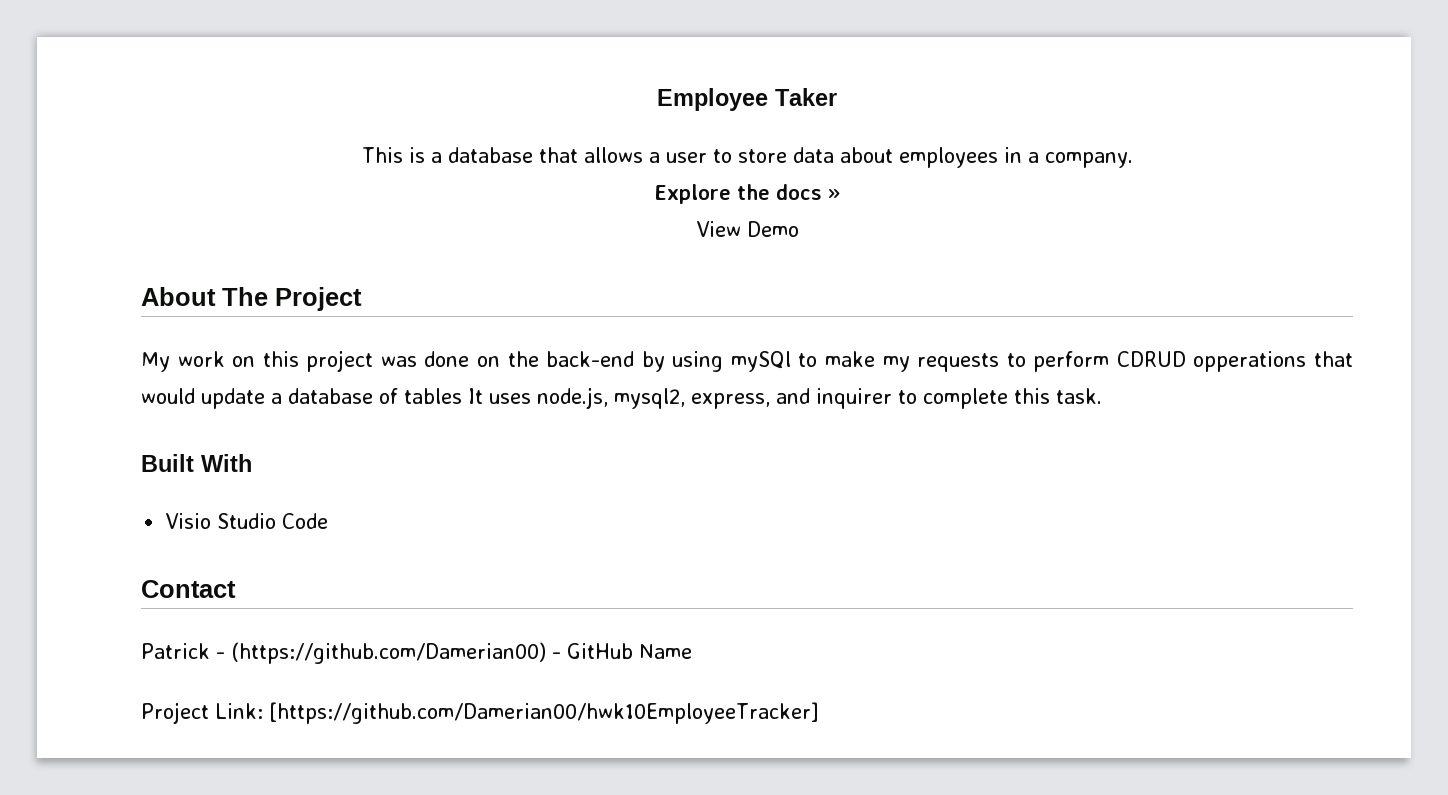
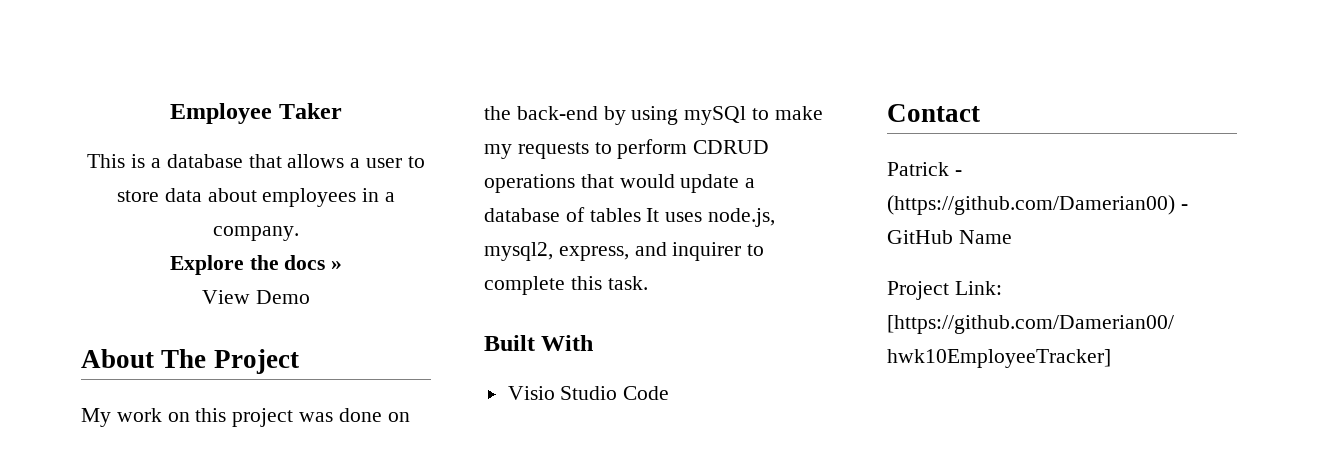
[1193,351,1307,372] opperations -> [484,174,575,193] operations

